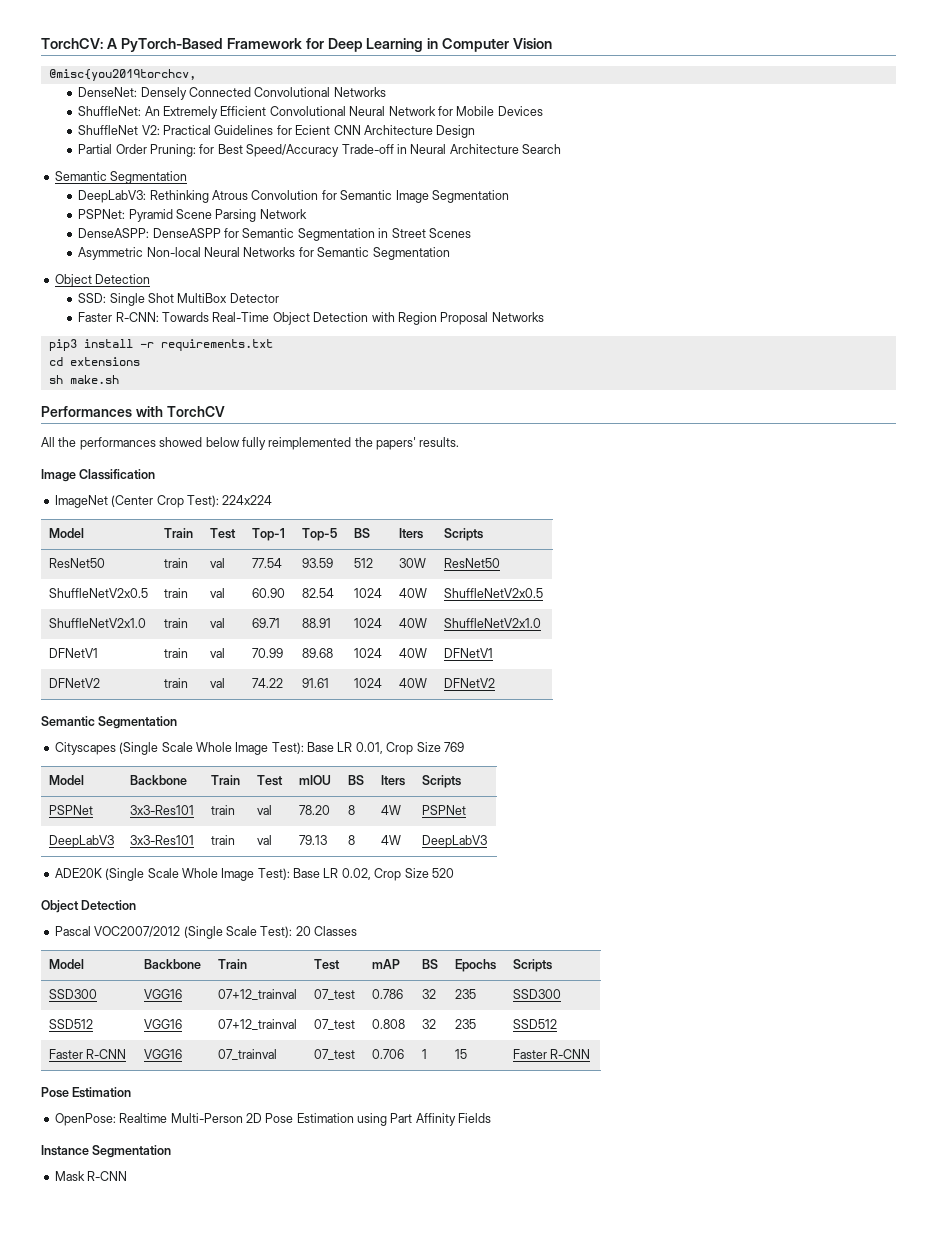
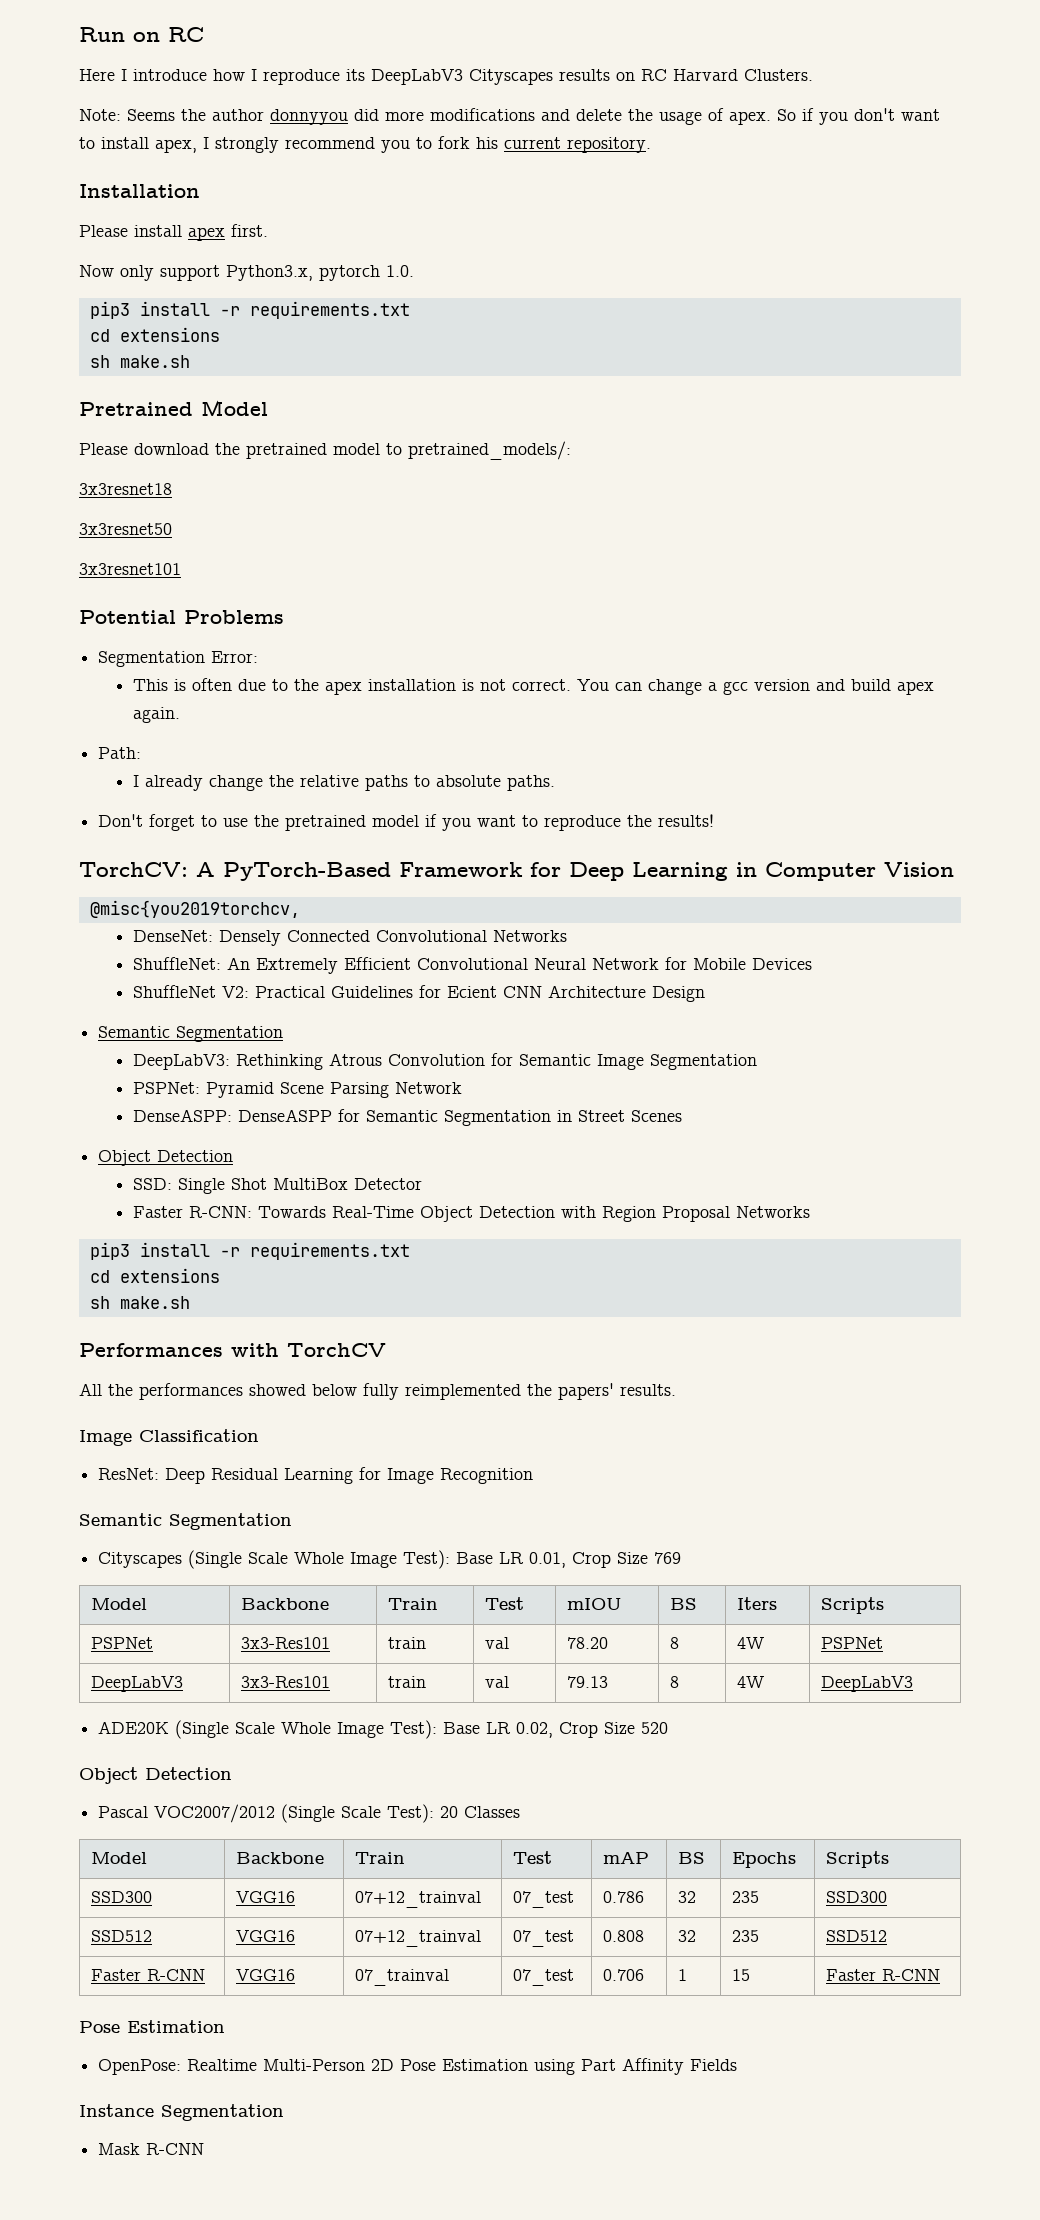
(41, 43) none -> [79,27,204,42] [79,69,813,85] [79,108,940,125] [79,136,651,153] [79,184,200,198] [79,224,268,241] [79,265,414,281] [89,301,410,319] [89,327,220,342] [89,355,190,368] [79,400,268,416] [79,441,571,460] [79,483,172,495] [79,523,172,535] [79,563,181,575] [79,610,284,624] [98,651,259,667] [132,678,934,695] [132,707,180,723] [98,747,142,759] [132,775,555,791] [98,814,715,831] Run on RC // Here I introduce how I reproduce its DeepLabV3 Cityscapes results on RC Harvard Clusters. // Note: Seems the author donnyyou did more modifications and delete the usage of apex. So if you don't want to install apex, I strongly recommend you to fork his current repository. // Installation // Please install apex first. // Now only support Python3.x, pytorch 1.0. // pip3 install -r requirements.txt // cd extensions // sh make.sh // Pretrained Model // Please download the pretrained model to pretrained_models/: // 3x3resnet18 // 3x3resnet50 // 3x3resnet101 // Potential Problems // Segmentation Error: // This is often due to the apex installation is not correct. You can change a gcc version and build apex again. // Path: // I already change the relative paths to absolute paths. // Don't forget to use the pretrained model if you want to reproduce the results! //
[78,144,562,157] // Partial Order Pruning: for Best Speed/Accuracy Trade-off in Neural Architecture Search -> (705, 994) none
[78,247,450,260] // Asymmetric Non-local Neural Networks for Semantic Segmentation -> (682, 1116) none
[54,495,273,508] [48,528,84,538] [163,528,193,538] [209,528,236,539] [251,528,285,541] [301,528,337,541] [353,528,370,538] [398,528,423,539] [443,528,483,541] [48,558,105,568] [163,558,188,568] [209,558,225,568] [251,558,282,568] [301,558,333,568] [353,558,373,568] [398,558,426,568] [443,558,500,568] [48,588,148,598] [163,588,188,598] [209,588,225,598] [251,588,285,598] [301,588,334,598] [353,588,382,598] [398,588,427,598] [443,588,543,598] [48,618,146,628] [163,618,188,628] [209,618,225,628] [251,618,280,628] [301,618,331,628] [353,618,382,628] [398,618,427,628] [443,618,541,628] [48,648,98,658] [163,648,188,658] [209,648,225,658] [251,648,283,658] [301,648,333,658] [353,648,382,658] [398,648,427,658] [443,648,493,658] [48,678,100,688] [163,678,188,688] [209,678,225,688] [251,678,283,688] [301,678,329,688] [353,678,382,688] [398,678,427,688] [443,678,495,688] ImageNet (Center Crop Test): 224x224 // Model | Train | Test | Top-1 | Top-5 | BS | Iters | Scripts // ResNet50 | train | val | 77.54 | 93.59 | 512 | 30W | ResNet50 // ShuffleNetV2x0.5 | train | val | 60.90 | 82.54 | 1024 | 40W | ShuffleNetV2x0.5 // ShuffleNetV2x1.0 | train | val | 69.71 | 88.91 | 1024 | 40W | ShuffleNetV2x1.0 // DFNetV1 | train | val | 70.99 | 89.68 | 1024 | 40W | DFNetV1 // DFNetV2 | train | val | 74.22 | 91.61 | 1024 | 40W | DFNetV2 -> [98,1467,534,1484] ResNet: Deep Residual Learning for Image Recognition

